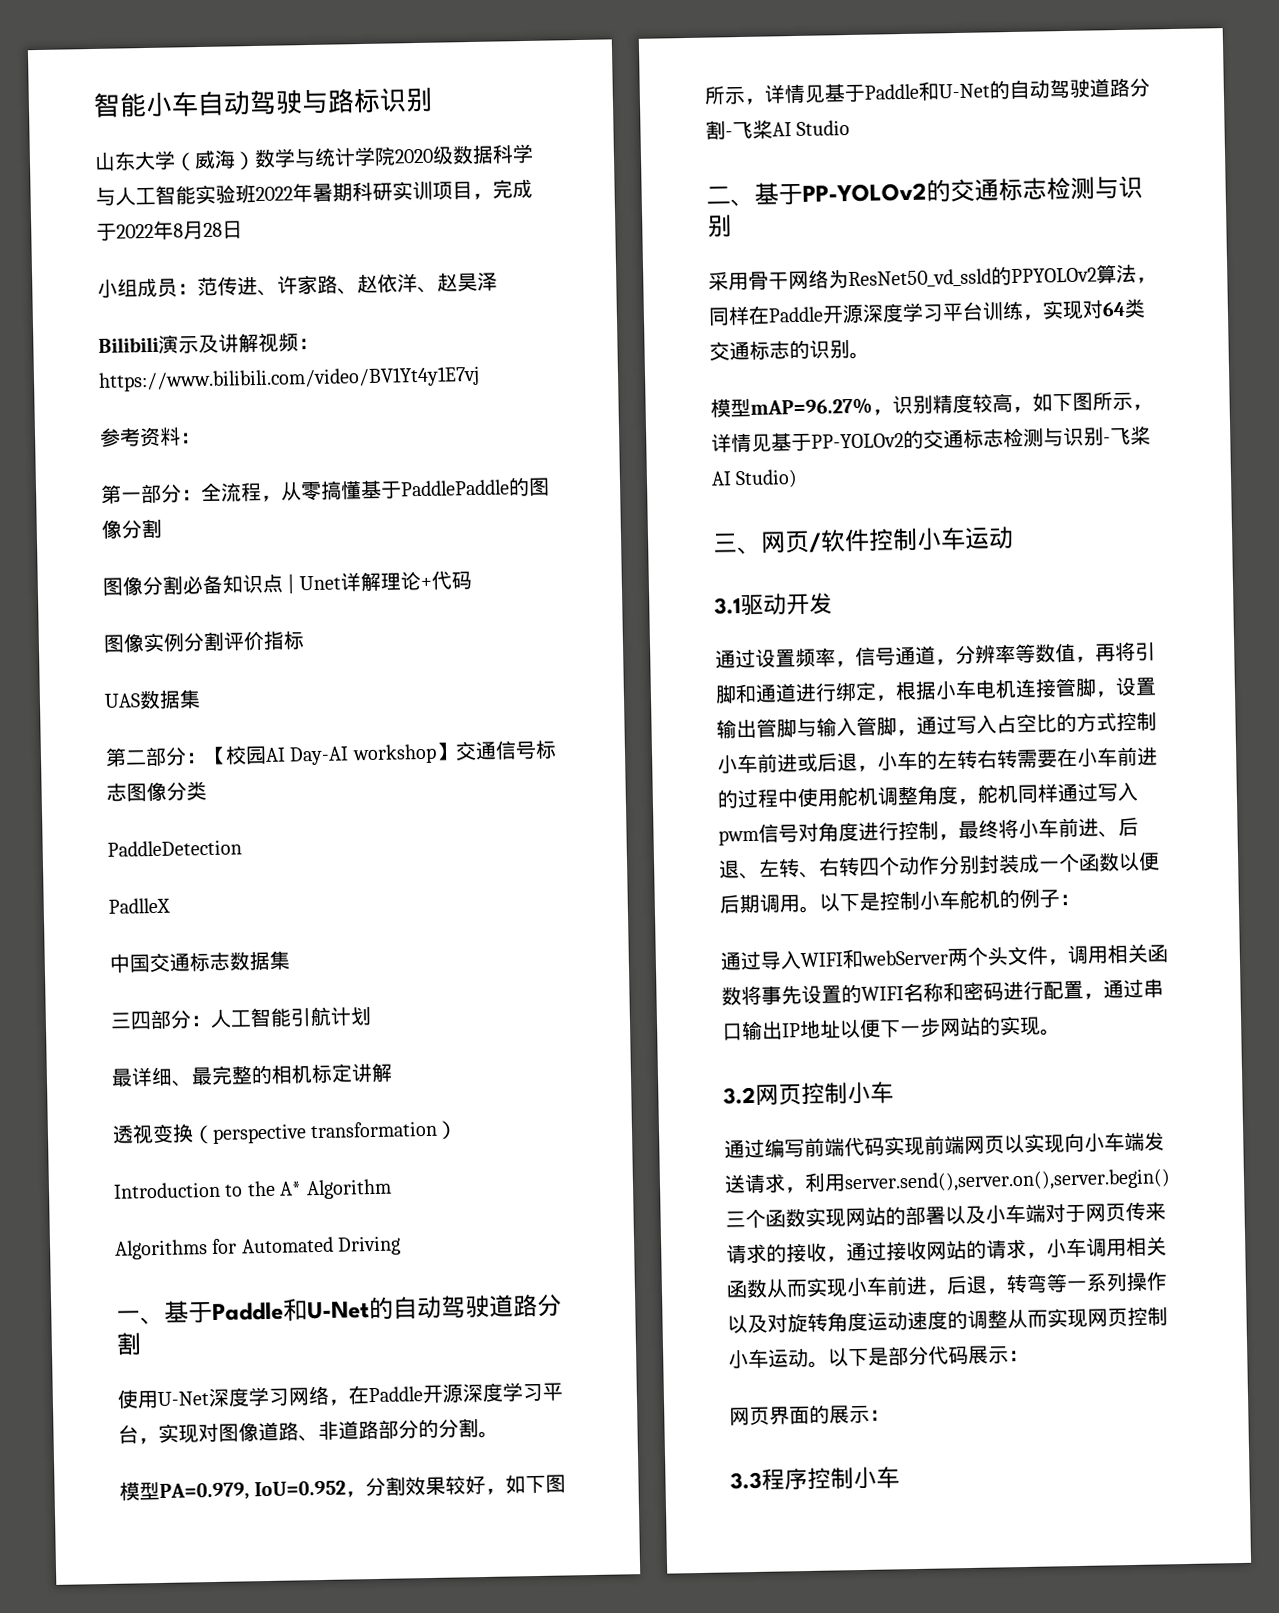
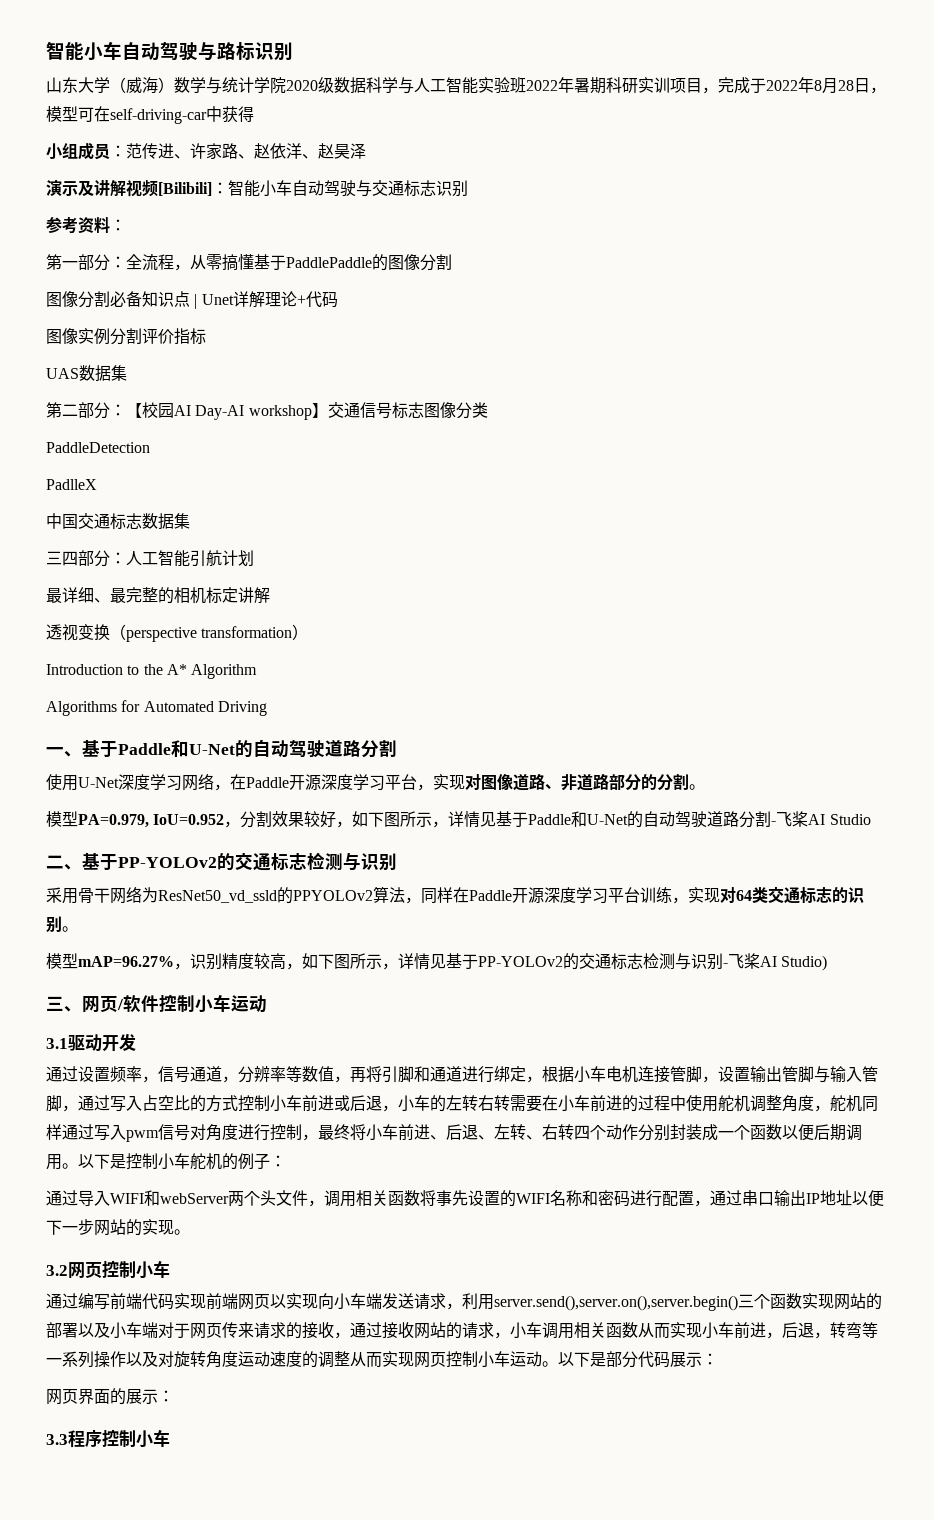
(243, 229) none -> [870,87,886,94] [46,106,254,124] ，模型可在self-driving-car中获得
[98,336,159,353] Bilibili -> (366, 151) none
[298,337,319,350] [98,365,480,392] ：https://www.bilibili.com/video/BV1Yt4y1E7vj -> [158,180,468,197] [Bilibili]：智能小车自动驾驶与交通标志识别

